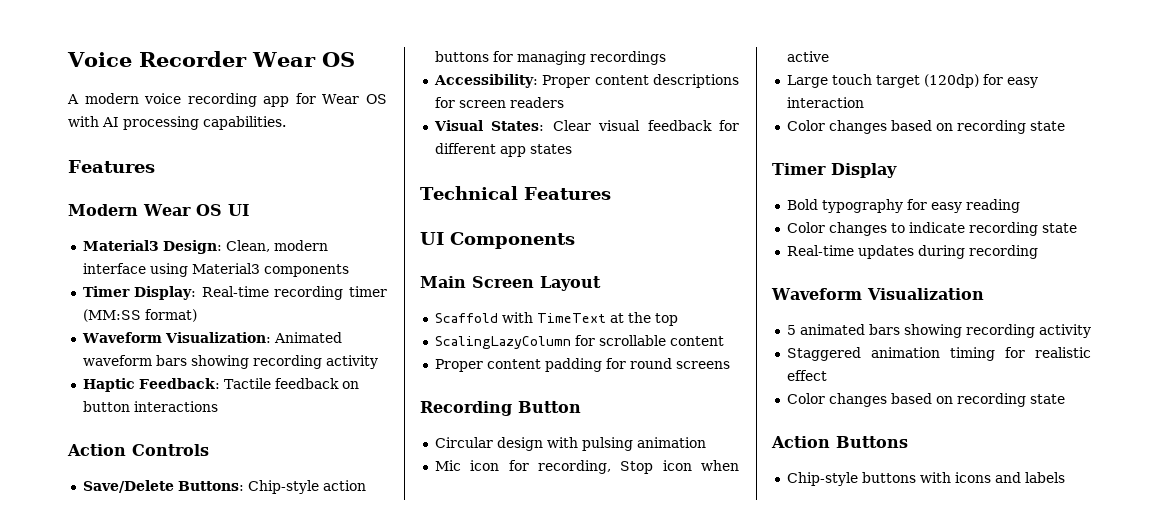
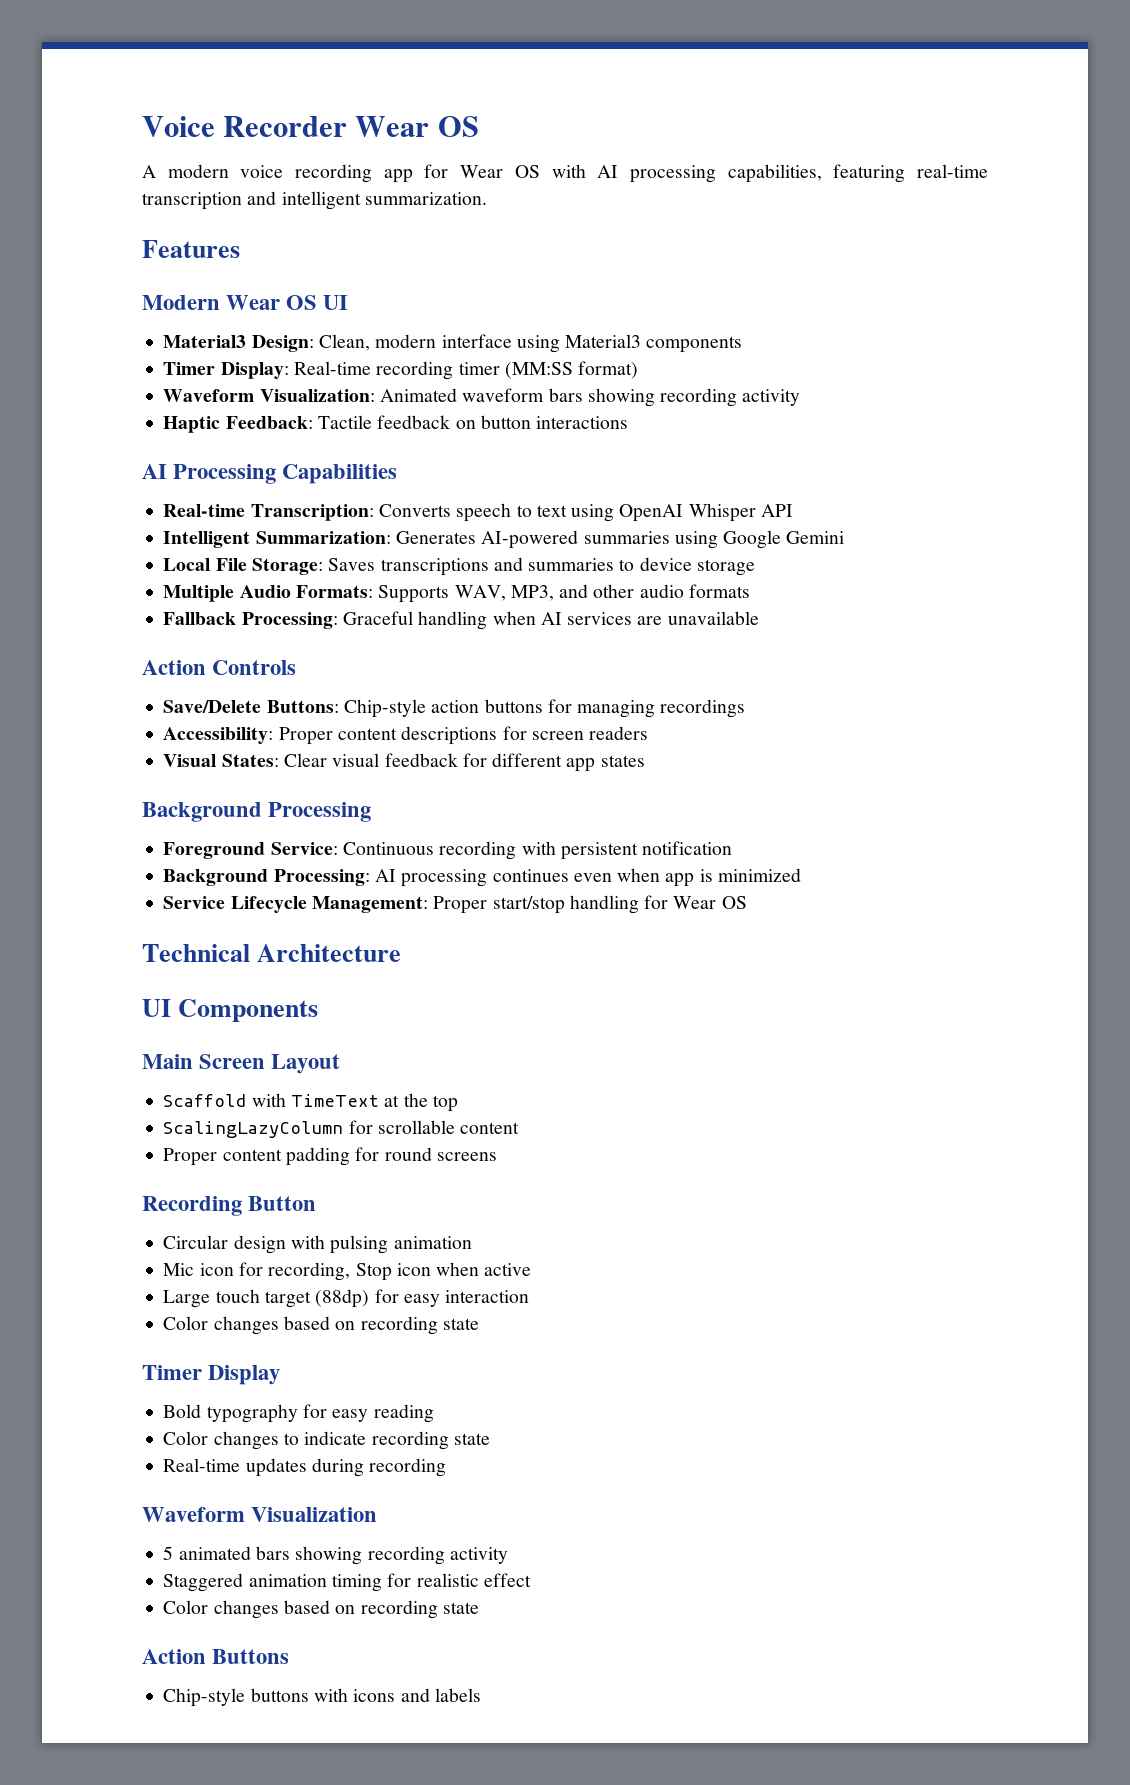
[203,116,286,130] capabilities. -> [727,164,988,183] [142,191,487,210] capabilities, featuring real-time transcription and intelligent summarization.
(218, 406) none -> [142,464,398,484] [163,503,793,522] [163,530,845,549] [163,557,755,576] [163,584,750,603] [163,611,759,630] // AI Processing Capabilities // Real-time Transcription: Converts speech to text using OpenAI Whisper API // Intelligent Summarization: Generates AI-powered summaries using Google Gemini // Local File Storage: Saves transcriptions and summaries to device storage // Multiple Audio Formats: Supports WAV, MP3, and other audio formats // Fallback Processing: Graceful handling when AI services are unavailable
(572, 149) none -> [142,802,372,822] [163,841,733,860] [163,868,801,887] [163,895,747,914] // Background Processing // Foreground Service: Continuous recording with persistent notification // Background Processing: AI processing continues even when app is minimized // Service Lifecycle Management: Proper start/stop handling for Wear OS
[523,187,611,200] Features -> [257,944,402,962] Architecture
[923,74,979,88] (120dp) -> [315,1289,370,1308] (88dp)

